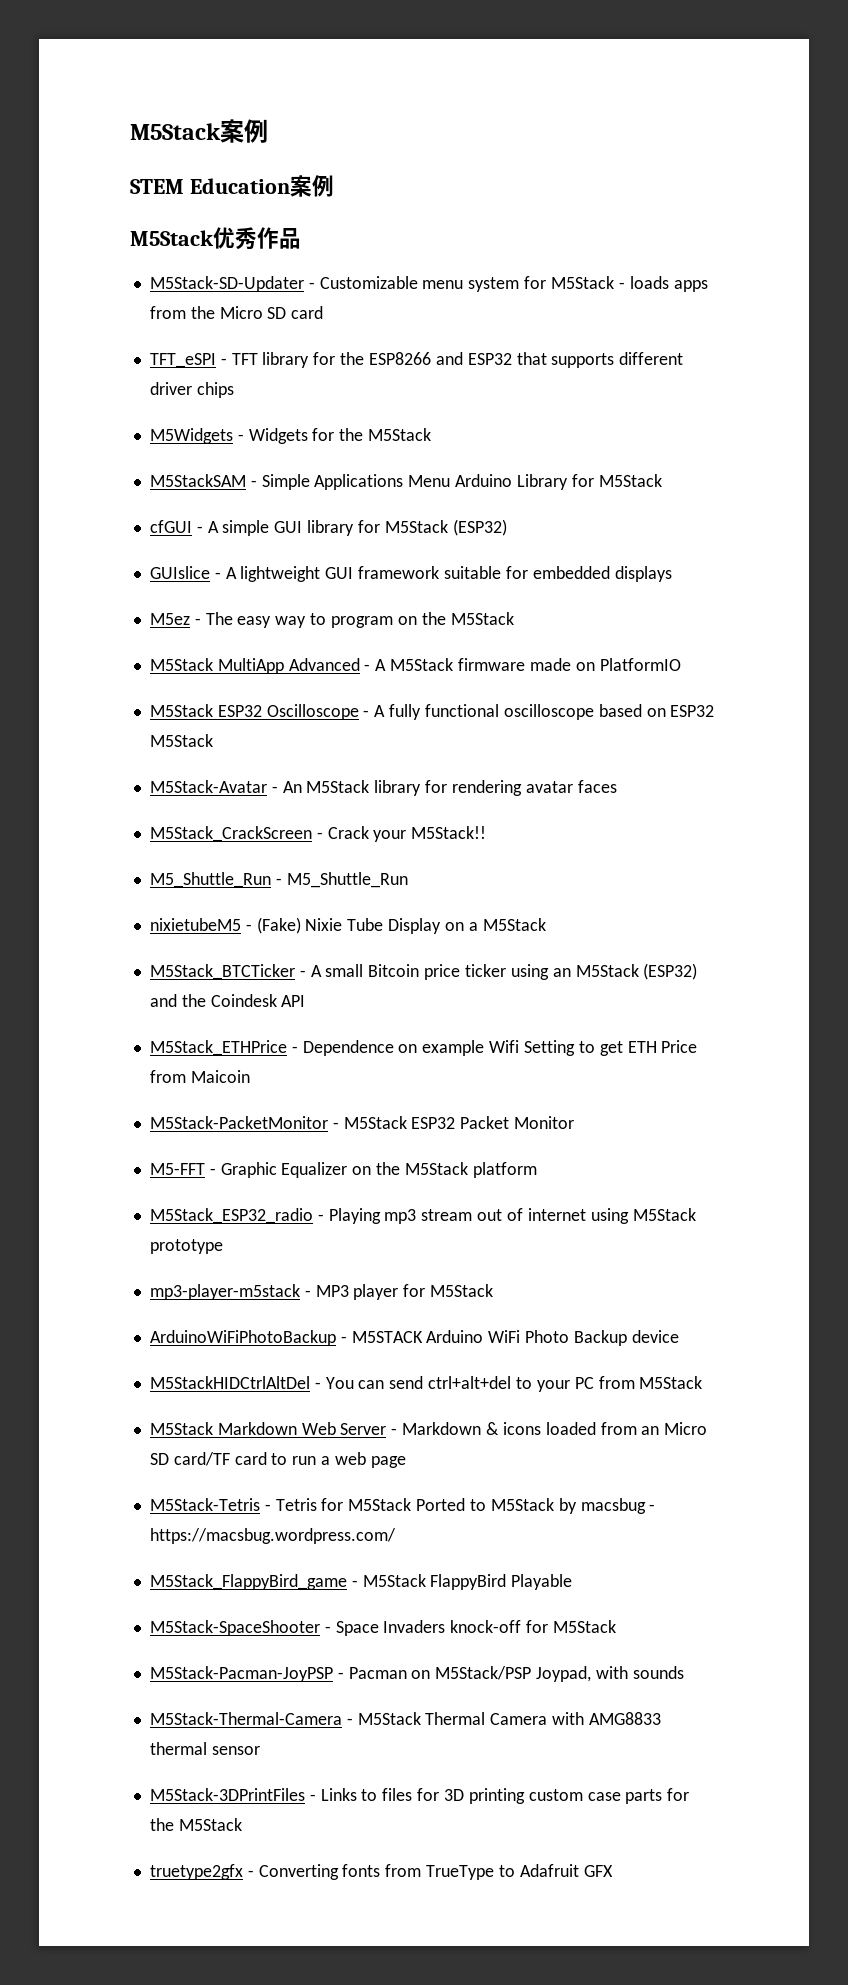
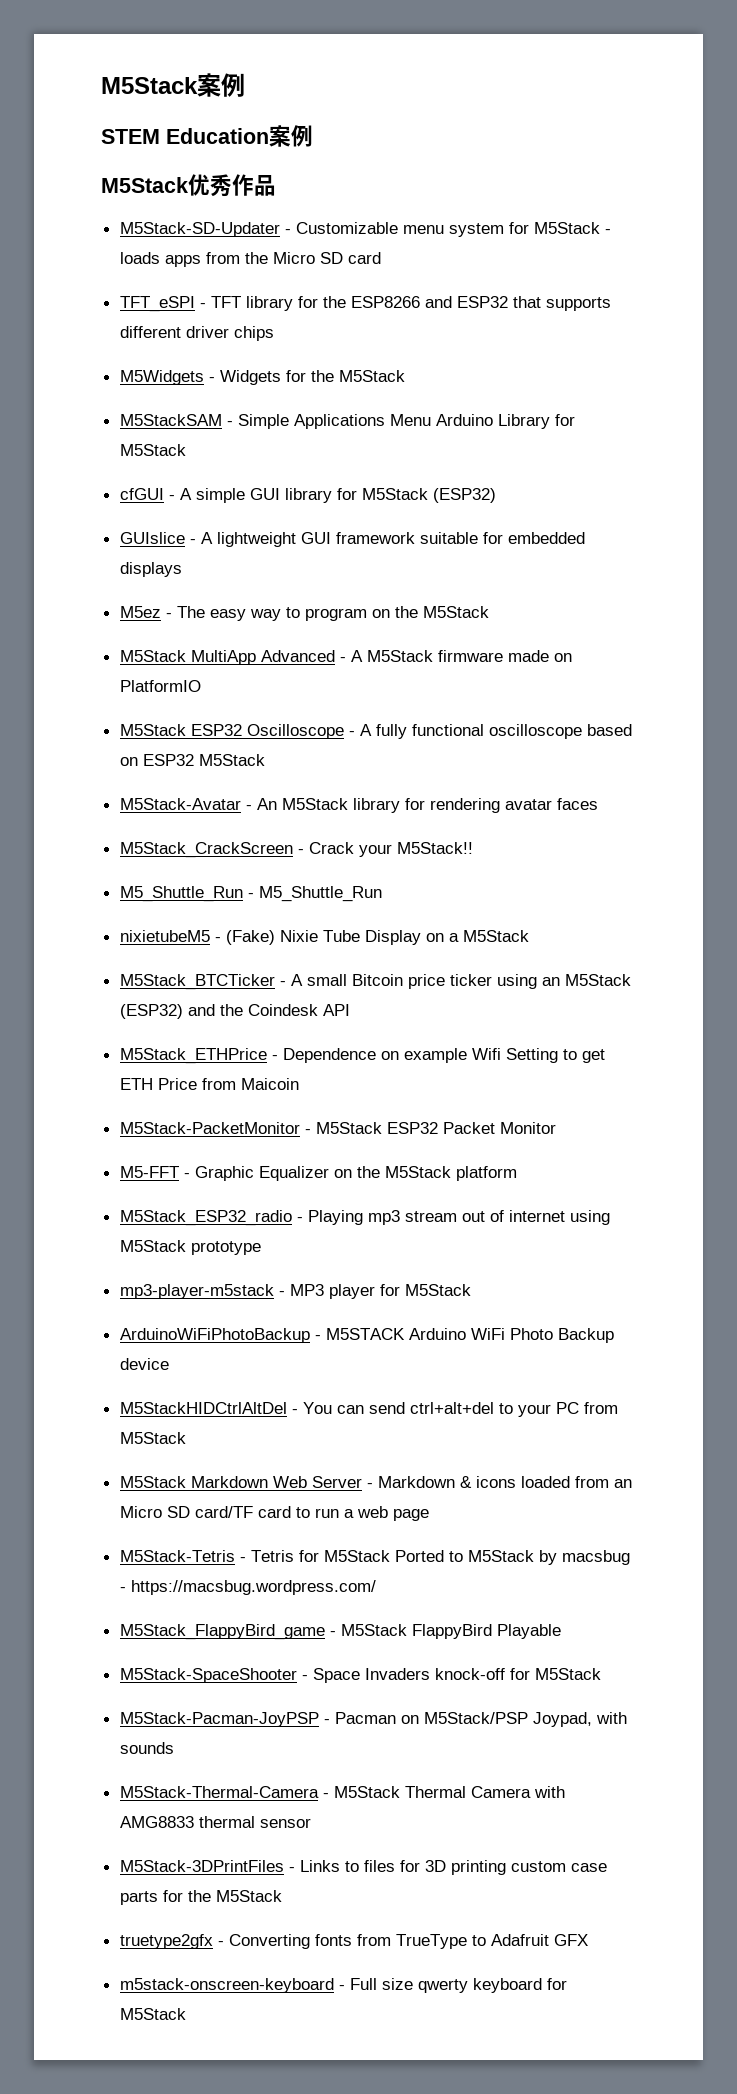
(613, 1871) none -> [119,1978,567,1993] [119,2008,186,2020] // m5stack-onscreen-keyboard - Full size qwerty keyboard for M5Stack

